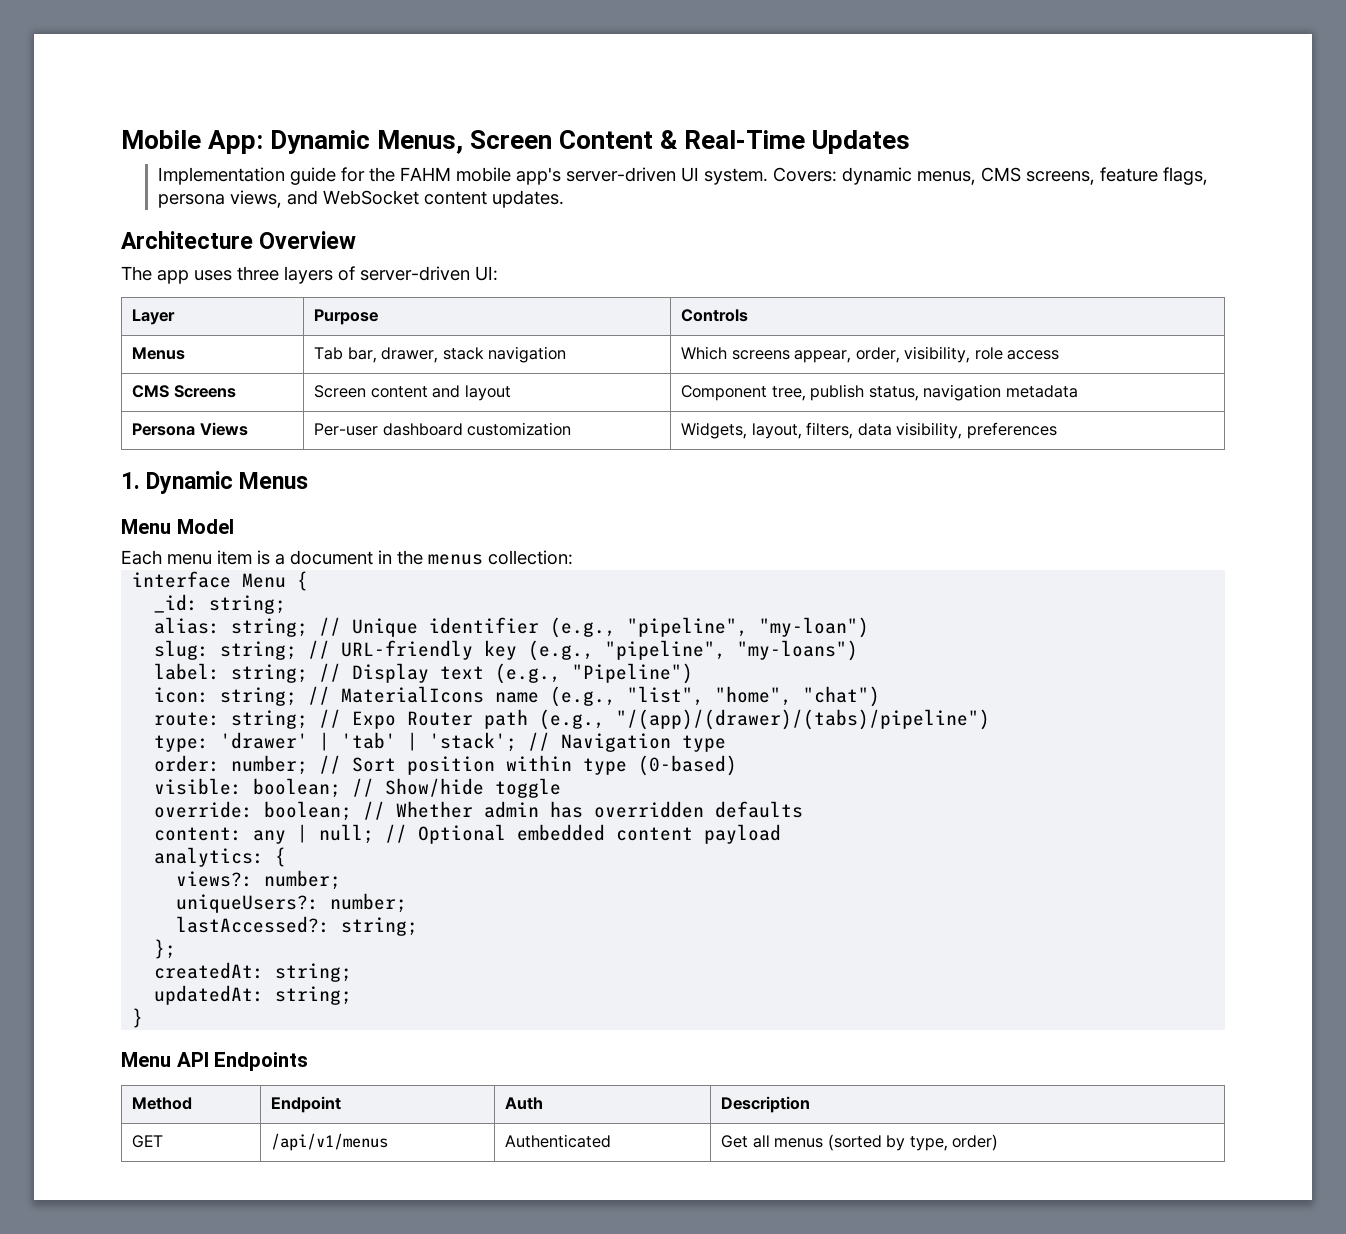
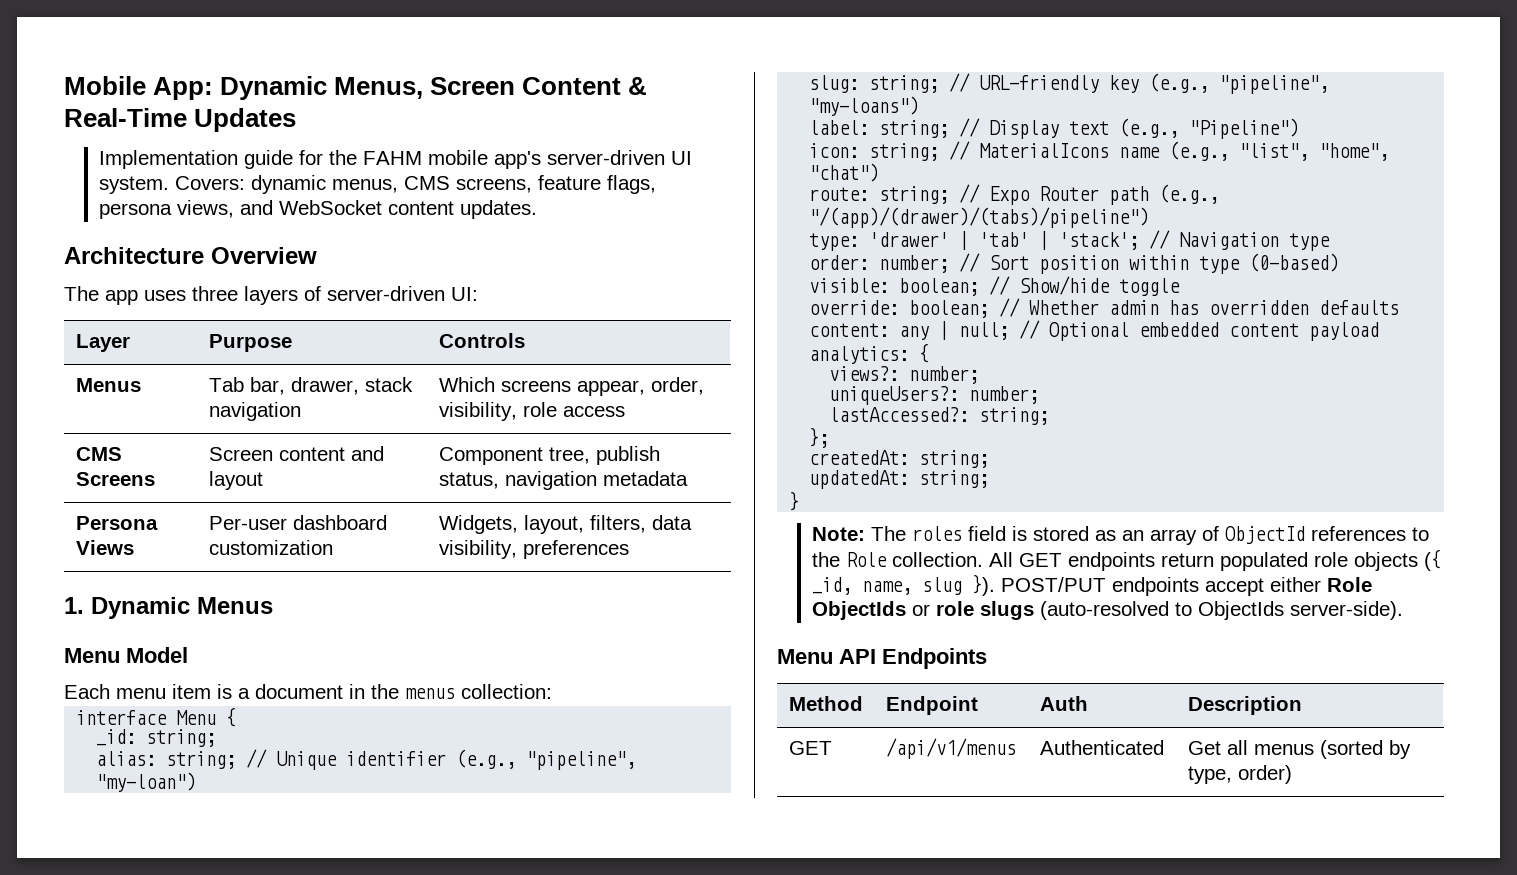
(144, 1018) none -> [811,526,1429,545] [811,549,1441,571] [811,574,1372,596] [811,601,1403,620] // Note: The roles field is stored as an array of ObjectId references to the Role collection. All GET endpoints return populated role objects ({ _id, name, slug }). POST/PUT endpoints accept either Role ObjectIds or role slugs (auto-resolved to ObjectIds server-side).

